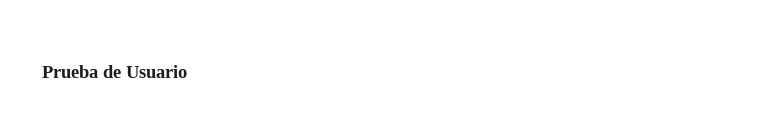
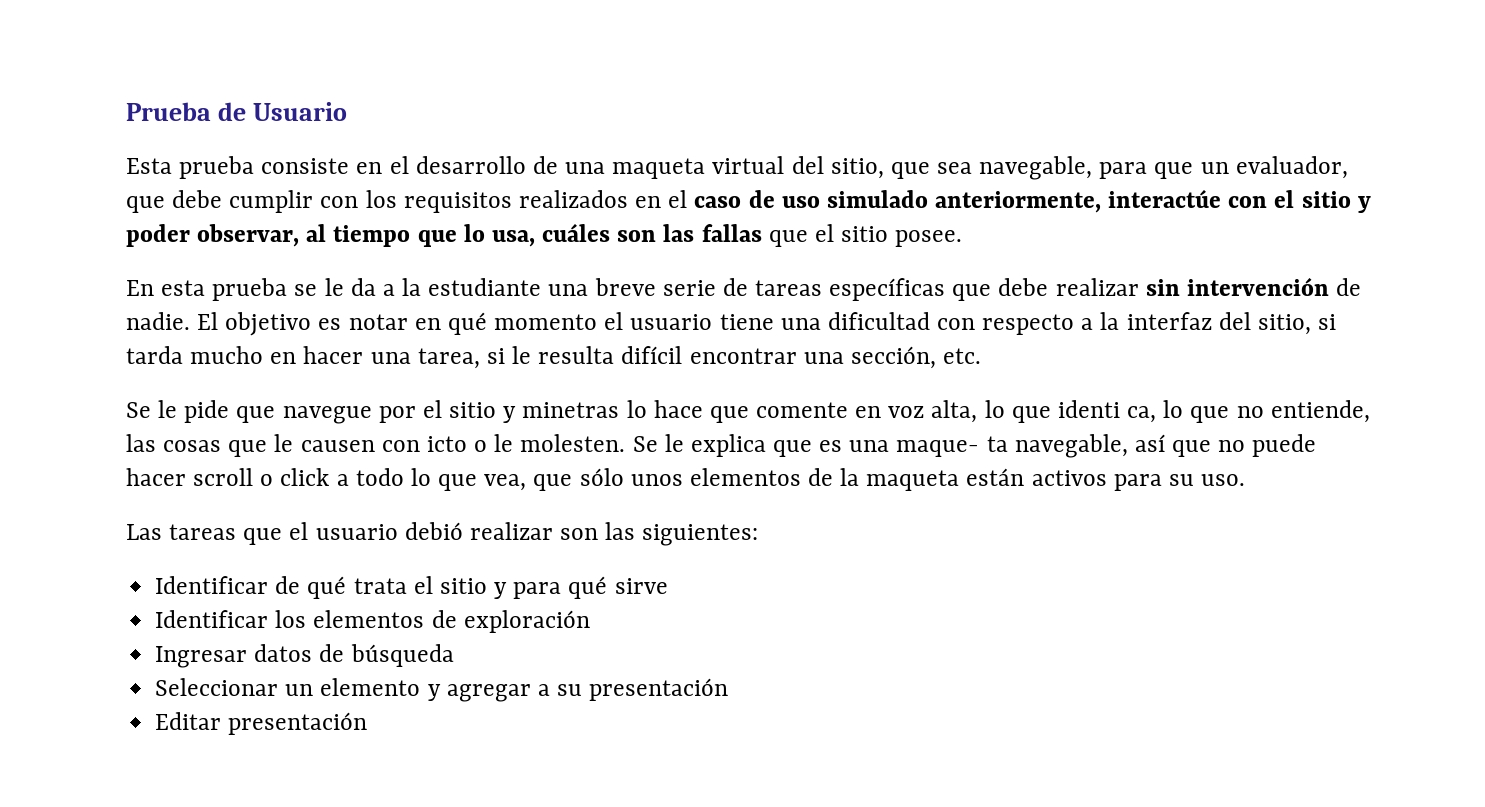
(187, 71) none -> [126,156,1348,180] [126,189,1371,213] [126,223,963,247] [126,277,1362,301] [126,312,1337,336] [126,346,982,369] [126,400,1370,424] [126,434,1317,458] [126,468,1246,491] [126,522,759,546] [155,576,668,599] [155,610,590,633] [155,644,454,668] [155,678,729,702] [155,712,368,735] // Esta prueba consiste en el desarrollo de una maqueta virtual del sitio, que sea navegable, para que un evaluador, que debe cumplir con los requisitos realizados en el caso de uso simulado anteriormente, interactúe con el sitio y poder observar, al tiempo que lo usa, cuáles son las fallas que el sitio posee. // En esta prueba se le da a la estudiante una breve serie de tareas específicas que debe realizar sin intervención de nadie. El objetivo es notar en qué momento el usuario tiene una dificultad con respecto a la interfaz del sitio, si tarda mucho en hacer una tarea, si le resulta difícil encontrar una sección, etc. // Se le pide que navegue por el sitio y minetras lo hace que comente en voz alta, lo que identi ca, lo que no entiende, las cosas que le causen con icto o le molesten. Se le explica que es una maque- ta navegable, así que no puede hacer scroll o click a todo lo que vea, que sólo unos elementos de la maqueta están activos para su uso. // Las tareas que el usuario debió realizar son las siguientes: // Identificar de qué trata el sitio y para qué sirve // Identificar los elementos de exploración // Ingresar datos de búsqueda // Seleccionar un elemento y agregar a su presentación // Editar presentación

